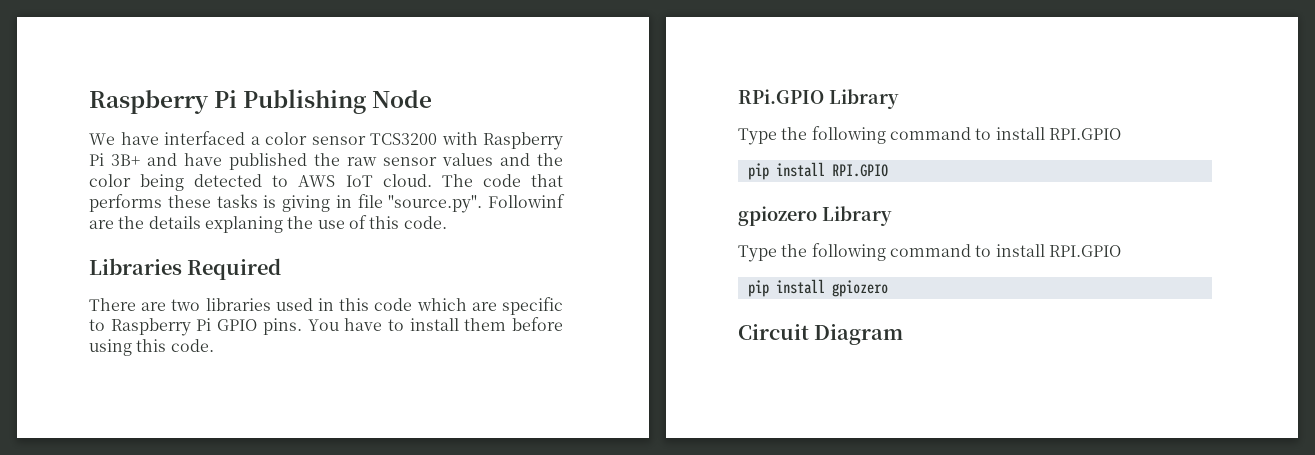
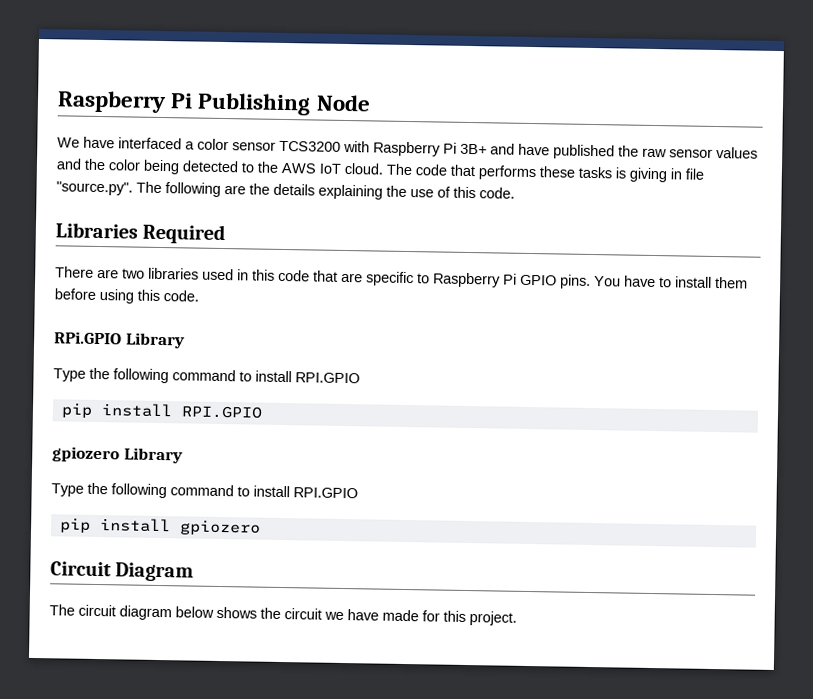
(289, 181) none -> [257,161,279,173] the
[488,194,565,208] Followinf -> [136,181,221,197] The following
[204,216,283,233] explaning -> [318,184,383,200] explaining
[416,298,467,311] which -> [313,270,338,282] that
(904, 334) none -> [49,604,517,626] // The circuit diagram below shows the circuit we have made for this project.

